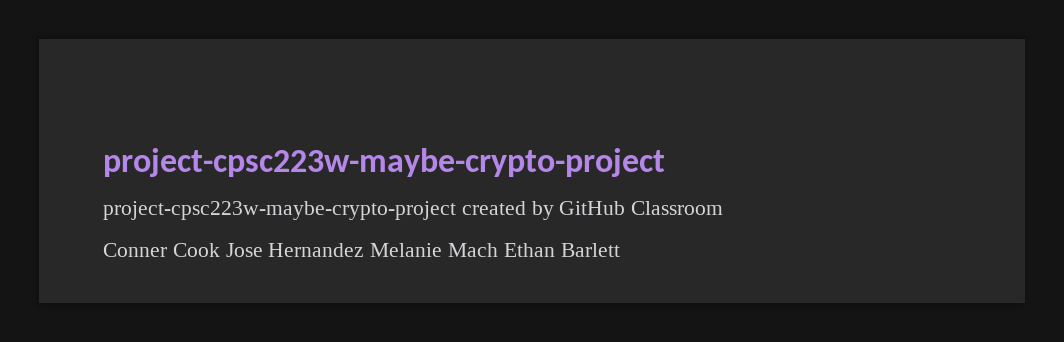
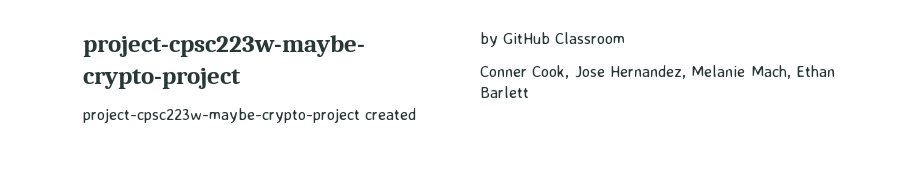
[172,243,499,257] Cook Jose Hernandez Melanie Mach -> [532,65,791,79] Cook, Jose Hernandez, Melanie Mach,

